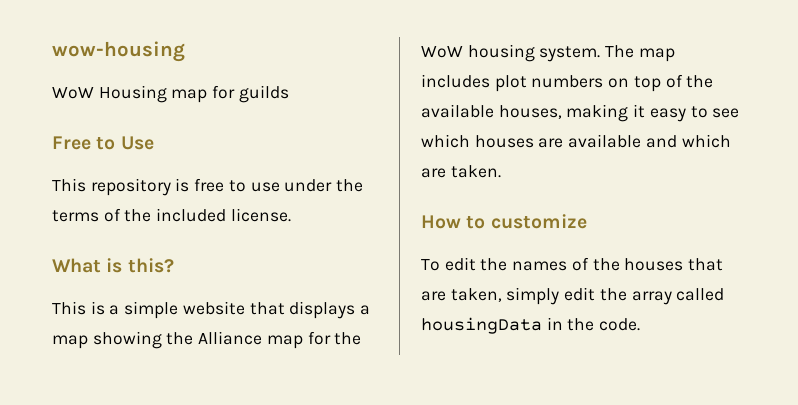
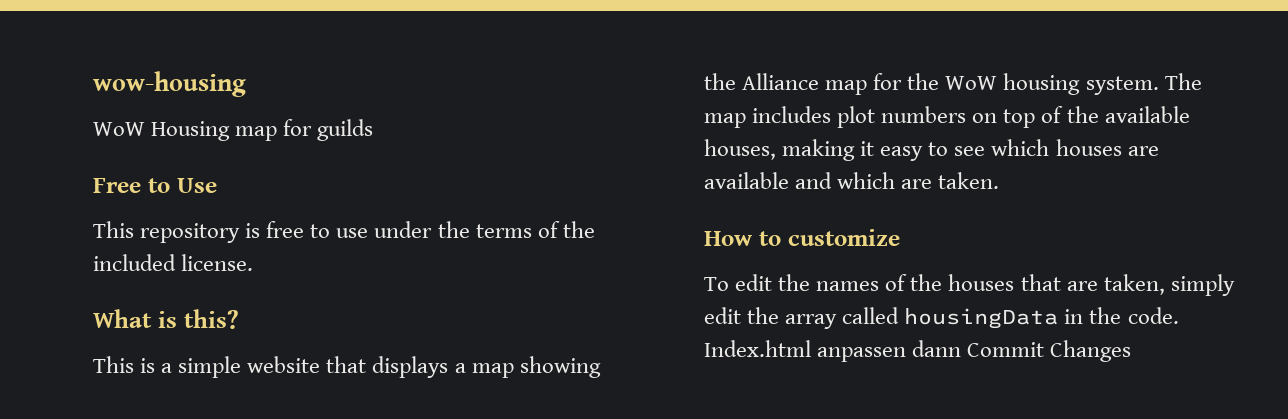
(641, 324) none -> [704,340,1132,362] Index.html anpassen dann Commit Changes

